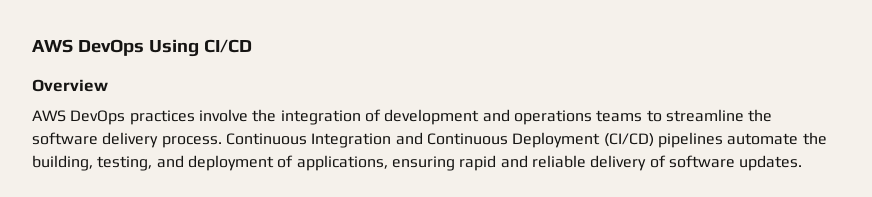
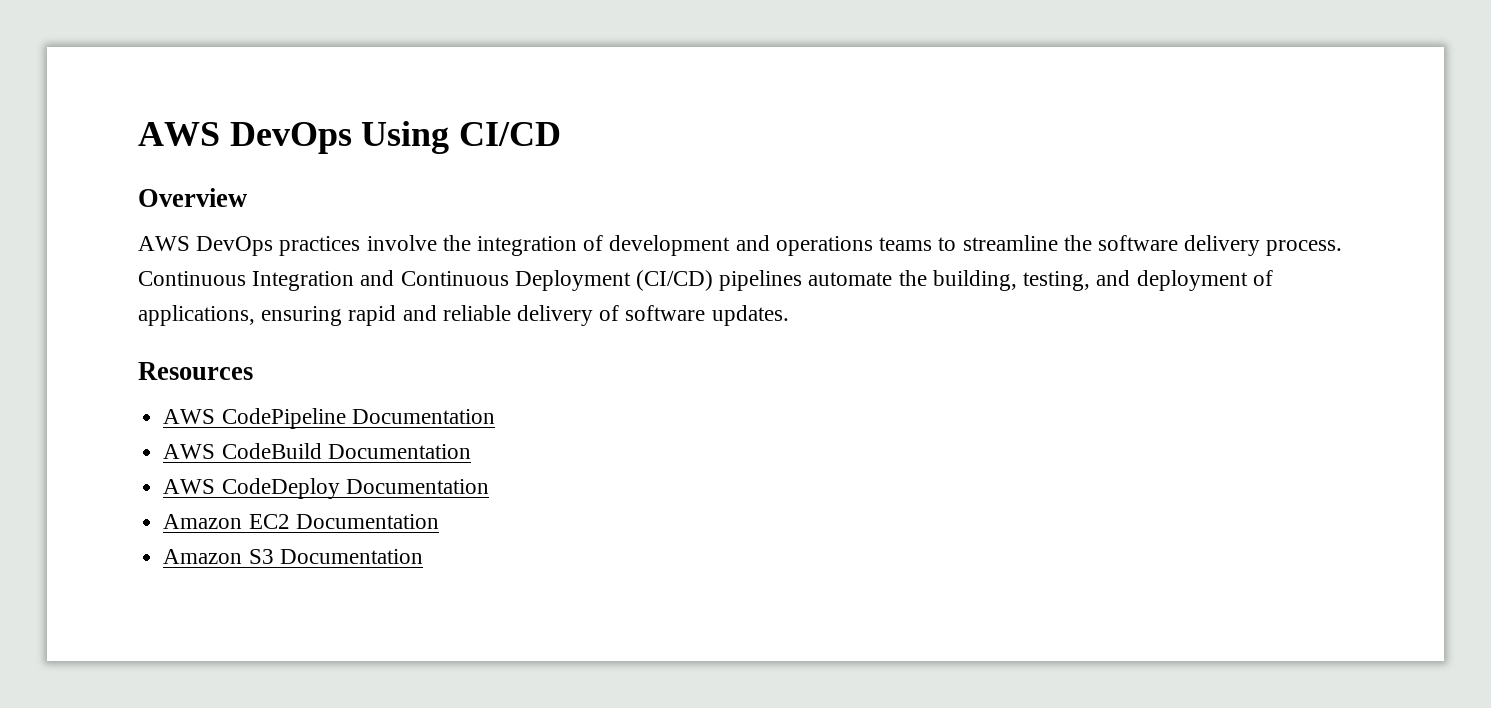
(803, 163) none -> [138,362,253,380] [163,408,495,429] [163,443,471,459] [163,478,489,499] [163,514,439,529] [163,549,423,564] // Resources // AWS CodePipeline Documentation // AWS CodeBuild Documentation // AWS CodeDeploy Documentation // Amazon EC2 Documentation // Amazon S3 Documentation

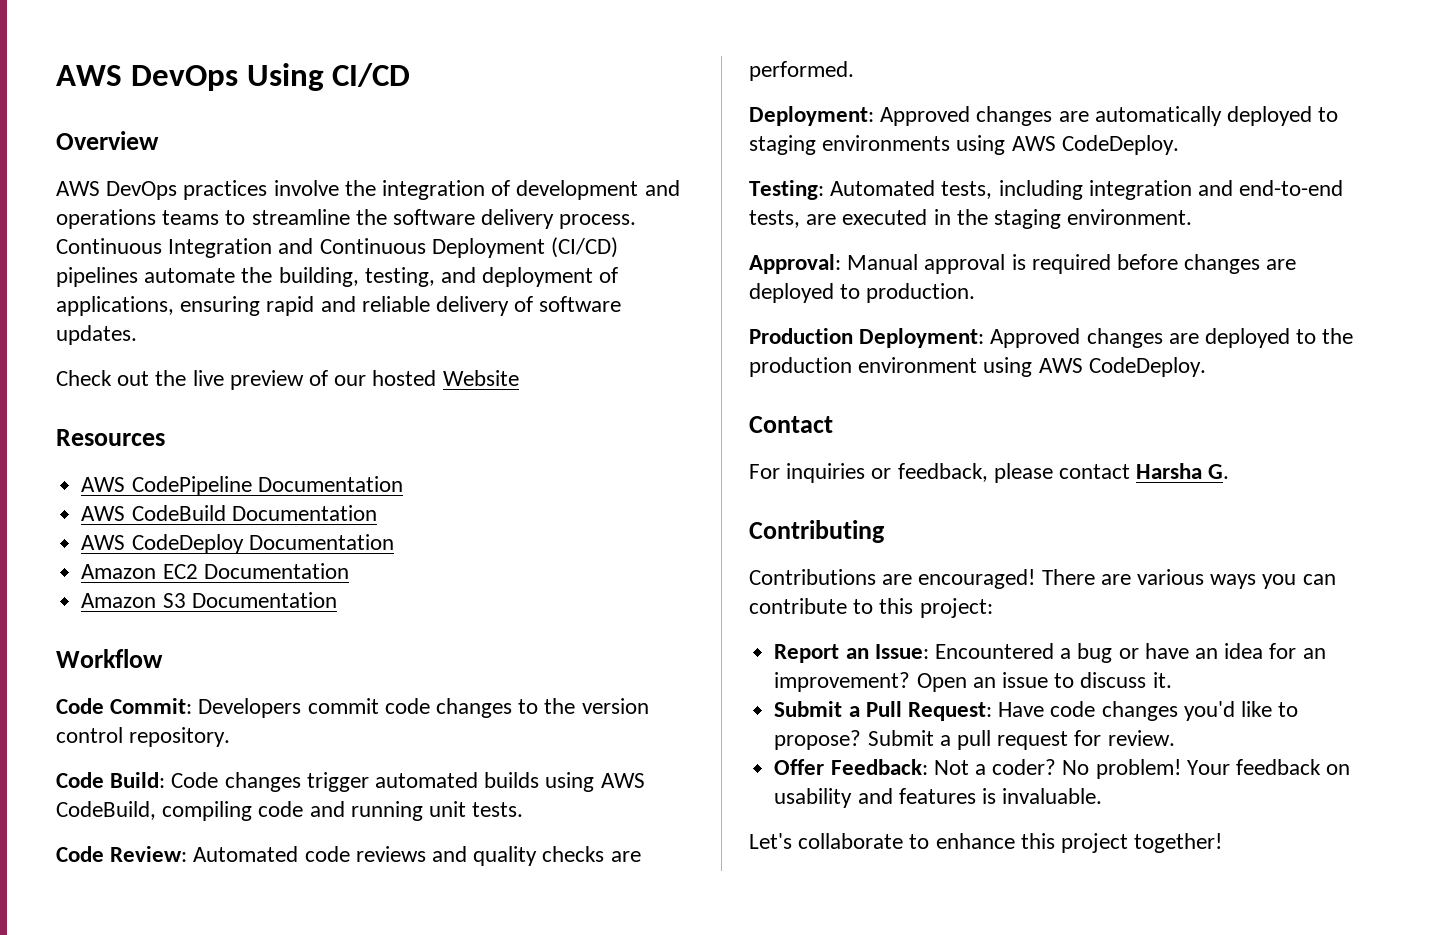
(789, 315) none -> [56,370,519,390] // Check out the live preview of our hosted Website
(423, 556) none -> [56,649,163,668] [56,698,649,718] [56,727,231,747] [56,772,645,792] [56,801,524,821] [56,846,641,866] [749,61,854,81] [749,106,1339,126] [749,135,1179,155] [749,180,1344,200] [749,209,1193,229] [749,254,1297,274] [749,283,976,303] [749,328,1354,348] [749,357,1206,377] [749,416,833,433] [749,463,1230,483] [749,520,885,543] [749,569,1336,589] [749,598,993,618] [774,643,1326,663] [774,672,1172,692] [774,701,1299,721] [774,730,1175,750] [774,759,1351,779] [774,788,1103,808] [749,833,1223,853] // Workflow // Code Commit: Developers commit code changes to the version control repository. // Code Build: Code changes trigger automated builds using AWS CodeBuild, compiling code and running unit tests. // Code Review: Automated code reviews and quality checks are performed. // Deployment: Approved changes are automatically deployed to staging environments using AWS CodeDeploy. // Testing: Automated tests, including integration and end-to-end tests, are executed in the staging environment. // Approval: Manual approval is required before changes are deployed to production. // Production Deployment: Approved changes are deployed to the production environment using AWS CodeDeploy. // Contact // For inquiries or feedback, please contact Harsha G. // Contributing // Contributions are encouraged! There are various ways you can contribute to this project: // Report an Issue: Encountered a bug or have an idea for an improvement? Open an issue to discuss it. // Submit a Pull Request: Have code changes you'd like to propose? Submit a pull request for review. // Offer Feedback: Not a coder? No problem! Your feedback on usability and features is invaluable. // Let's collaborate to enhance this project together!

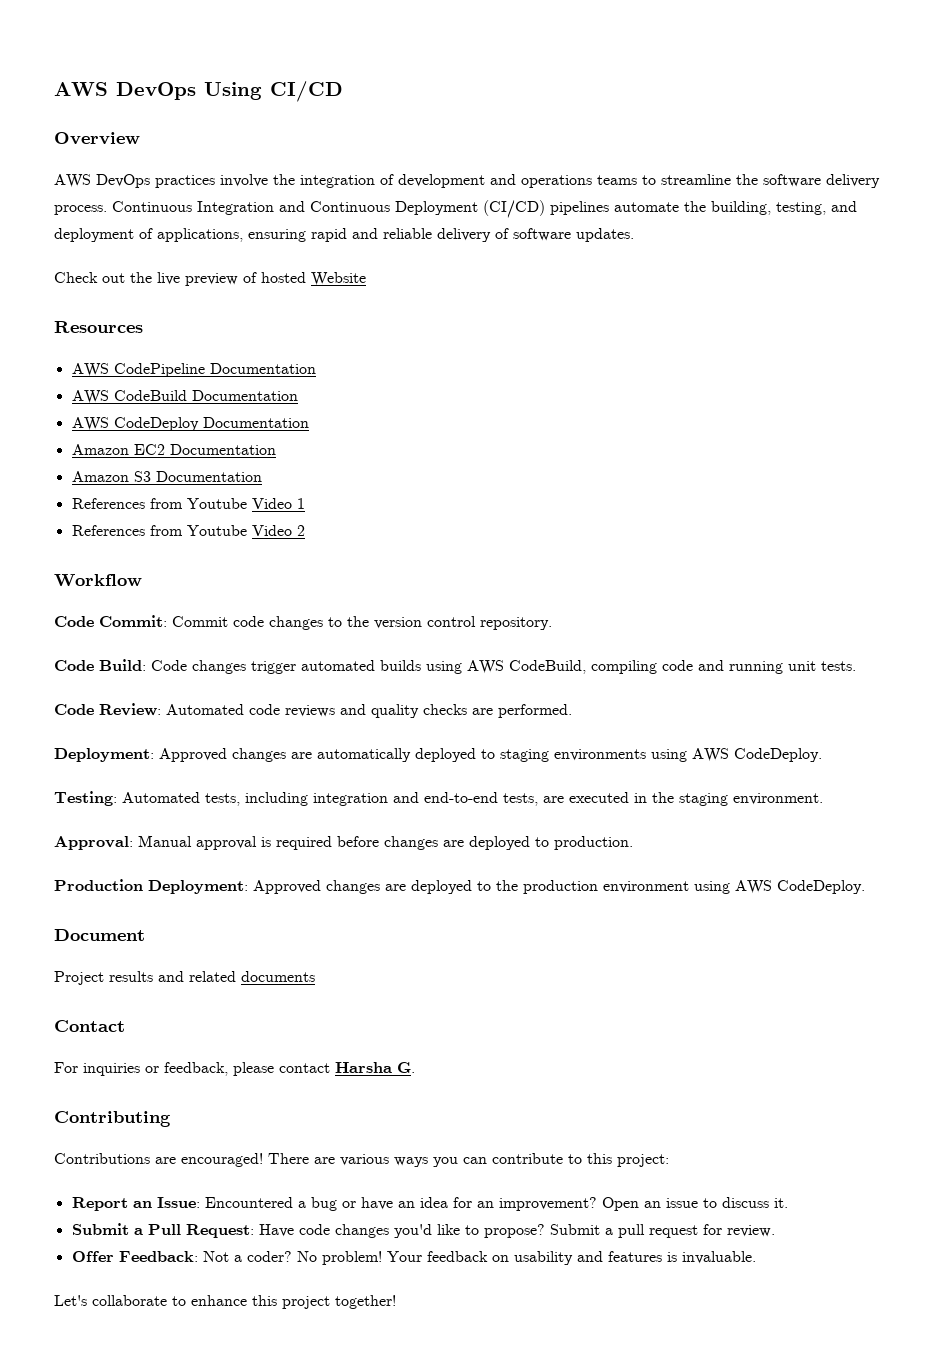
[334,375,367,386] our -> (257, 277) none
(337, 600) none -> [71,498,305,509] [71,525,305,536] // References from Youtube Video 1 // References from Youtube Video 2
[198,698,379,718] Developers commit -> [172,616,228,627] Commit
(1206, 367) none -> [54,929,145,941] [54,971,315,985] // Document // Project results and related documents

